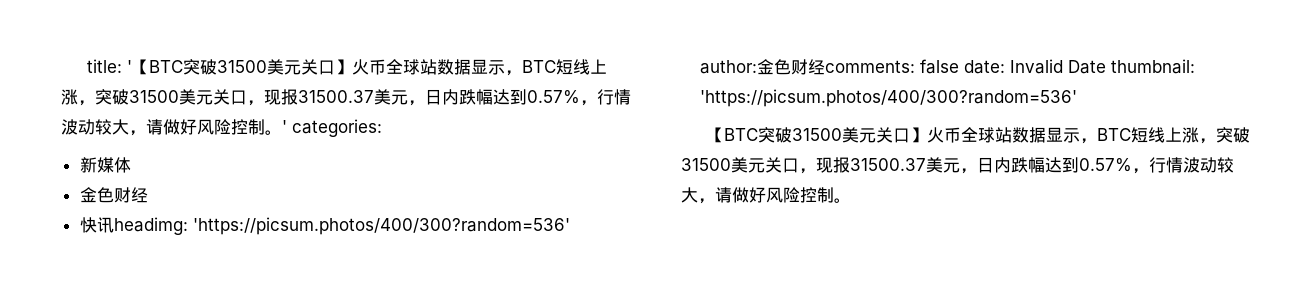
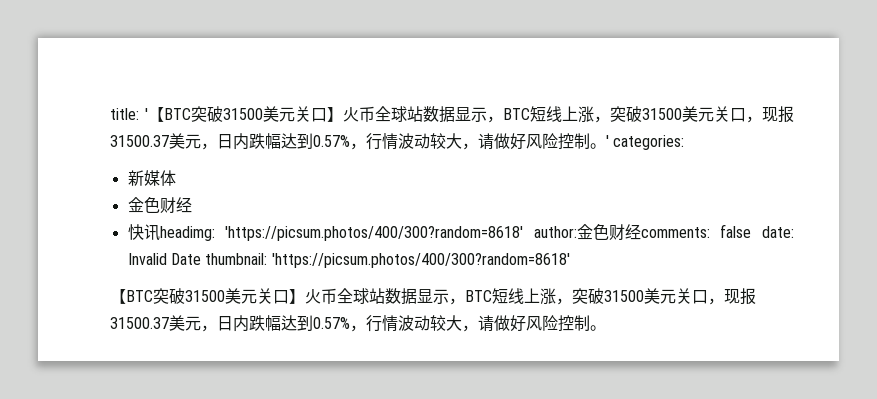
[192,217,570,235] 'https://picsum.photos/400/300?random=536' -> [225,226,524,241] 'https://picsum.photos/400/300?random=8618'
[699,89,1077,107] 'https://picsum.photos/400/300?random=536' -> [271,253,570,268] 'https://picsum.photos/400/300?random=8618'

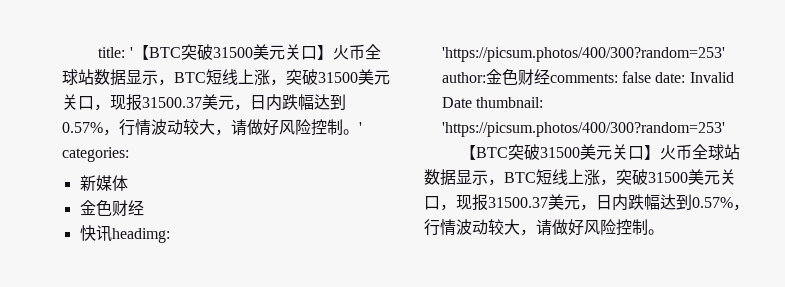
[225,226,524,241] 'https://picsum.photos/400/300?random=8618' -> [441,47,725,62] 'https://picsum.photos/400/300?random=253'
[271,253,570,268] 'https://picsum.photos/400/300?random=8618' -> [441,122,725,137] 'https://picsum.photos/400/300?random=253'

